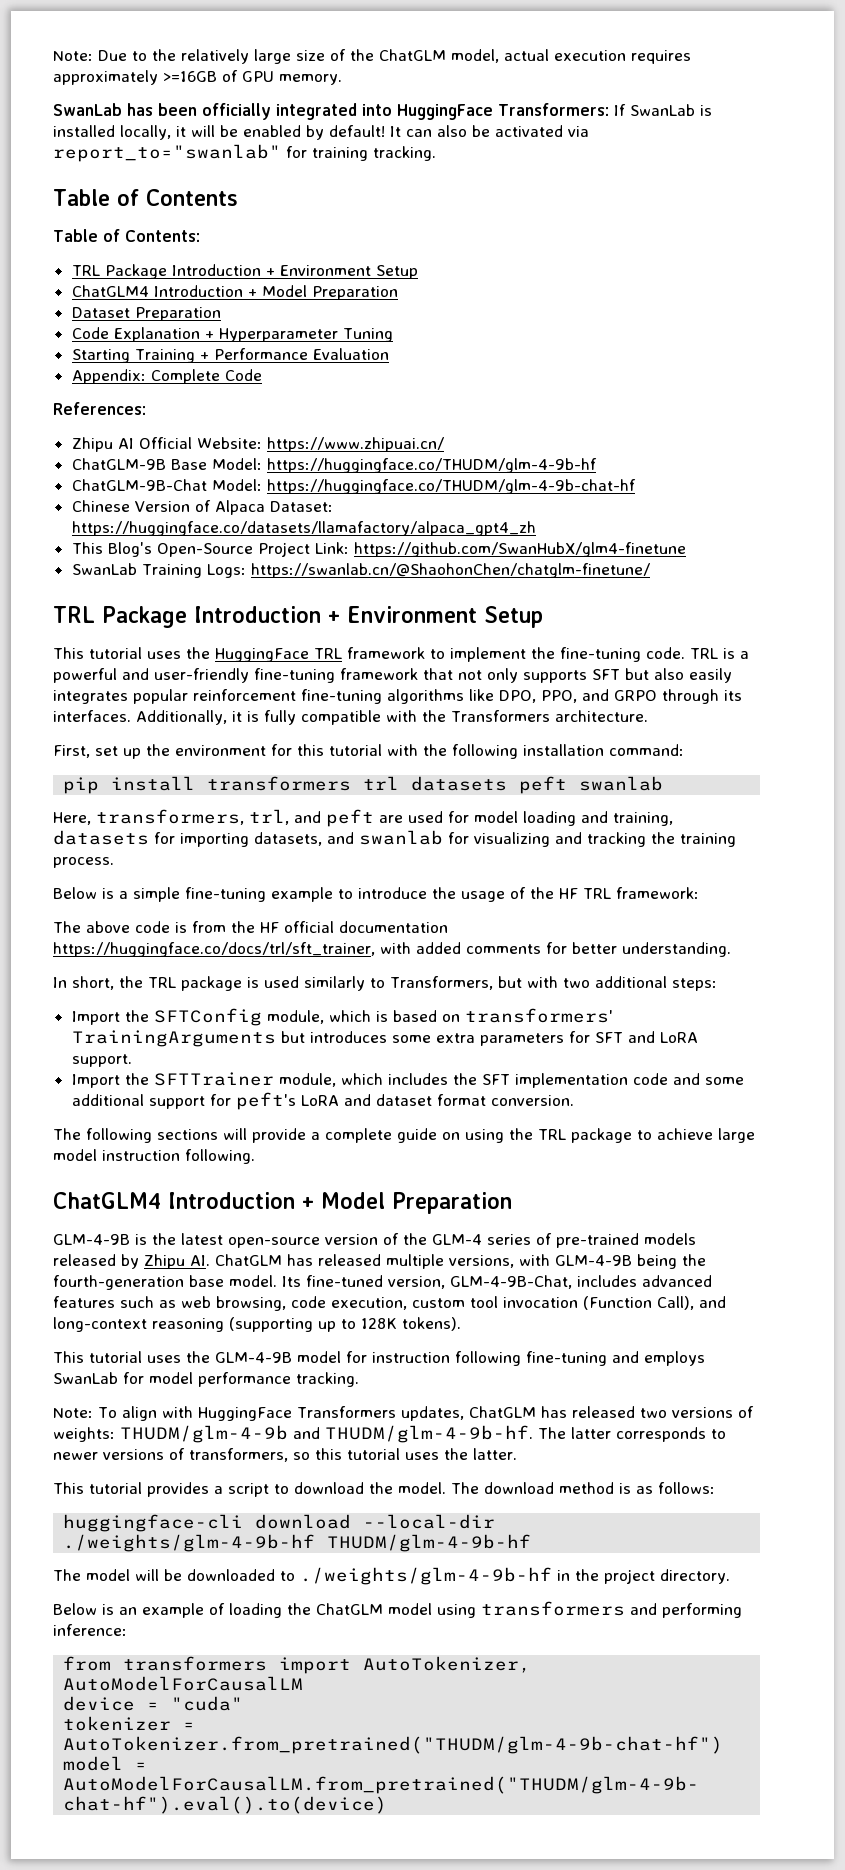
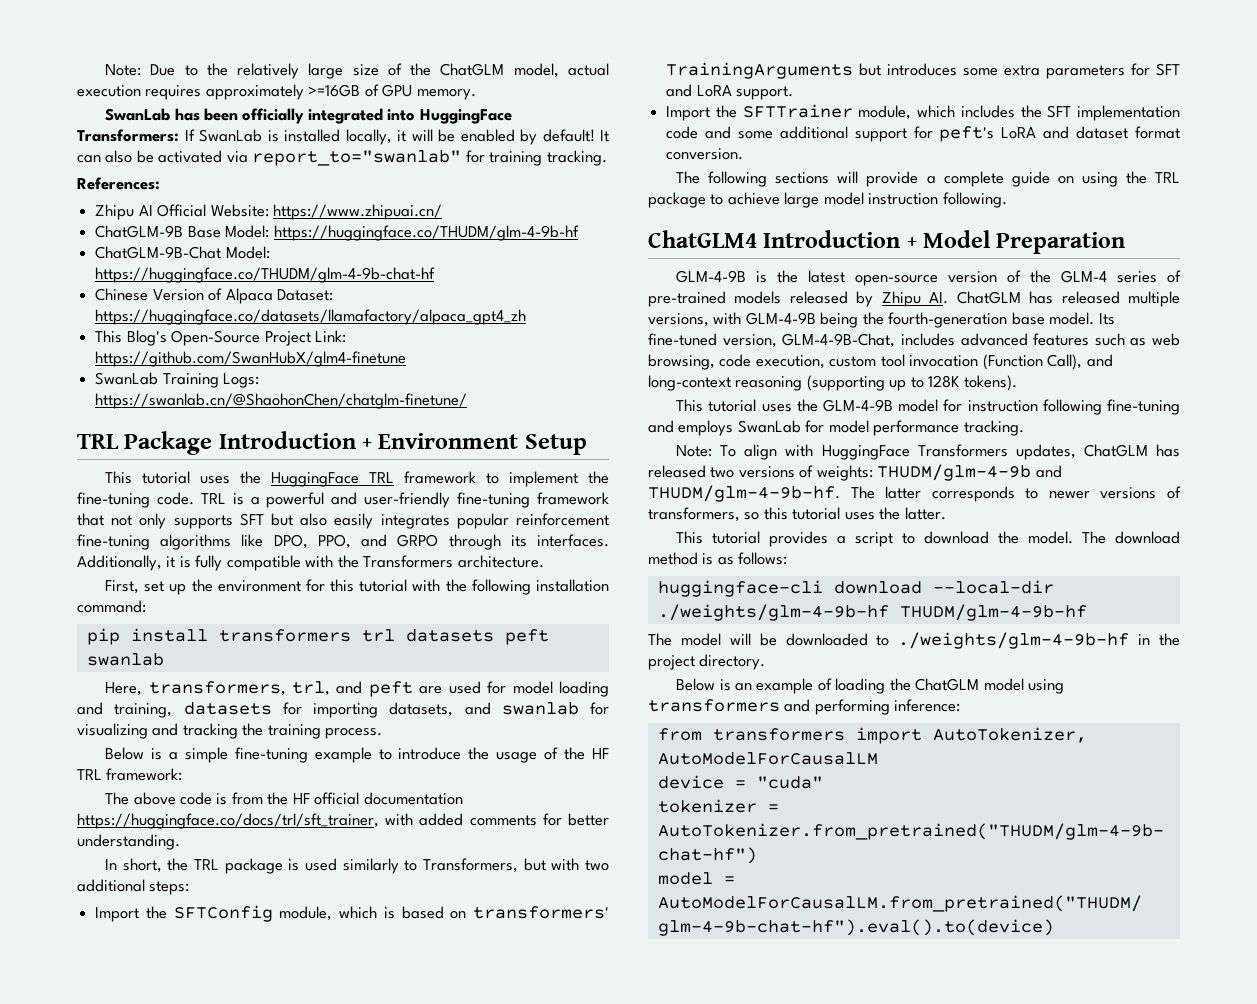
[53,189,238,206] [53,229,200,242] [71,264,418,279] [71,285,398,300] [71,307,221,321] [71,327,393,342] [71,348,389,363] [71,369,262,384] // Table of Contents // Table of Contents: // TRL Package Introduction + Environment Setup // ChatGLM4 Introduction + Model Preparation // Dataset Preparation // Code Explanation + Hyperparameter Tuning // Starting Training + Performance Evaluation // Appendix: Complete Code -> (607, 158) none

